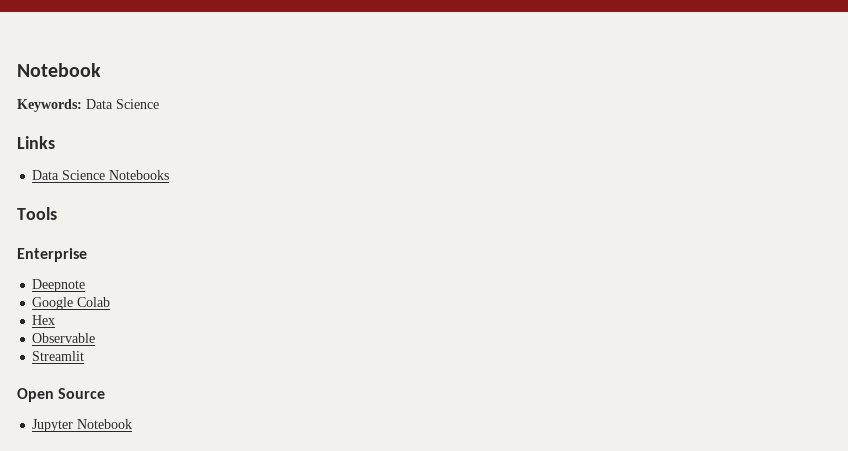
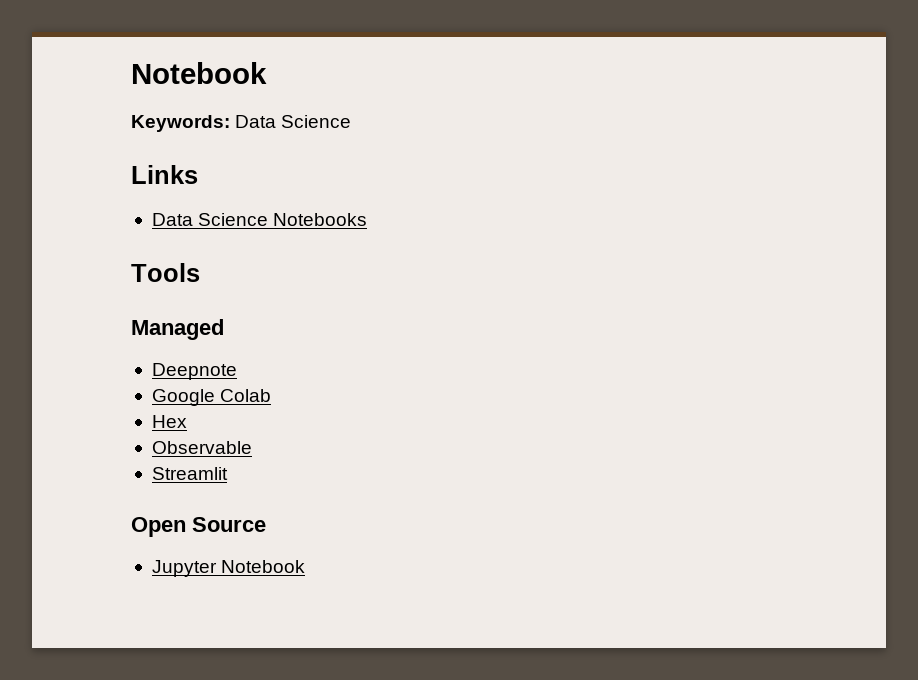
[17,248,87,262] Enterprise -> [131,319,224,340] Managed

